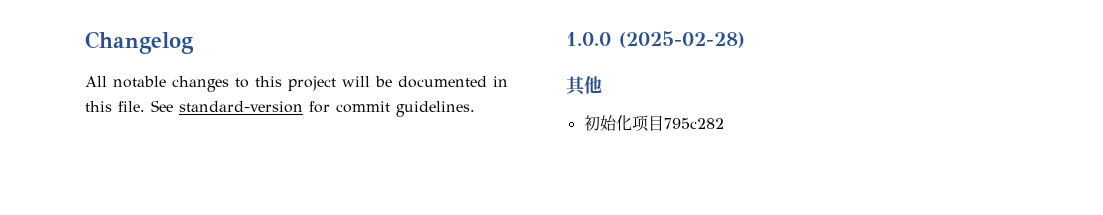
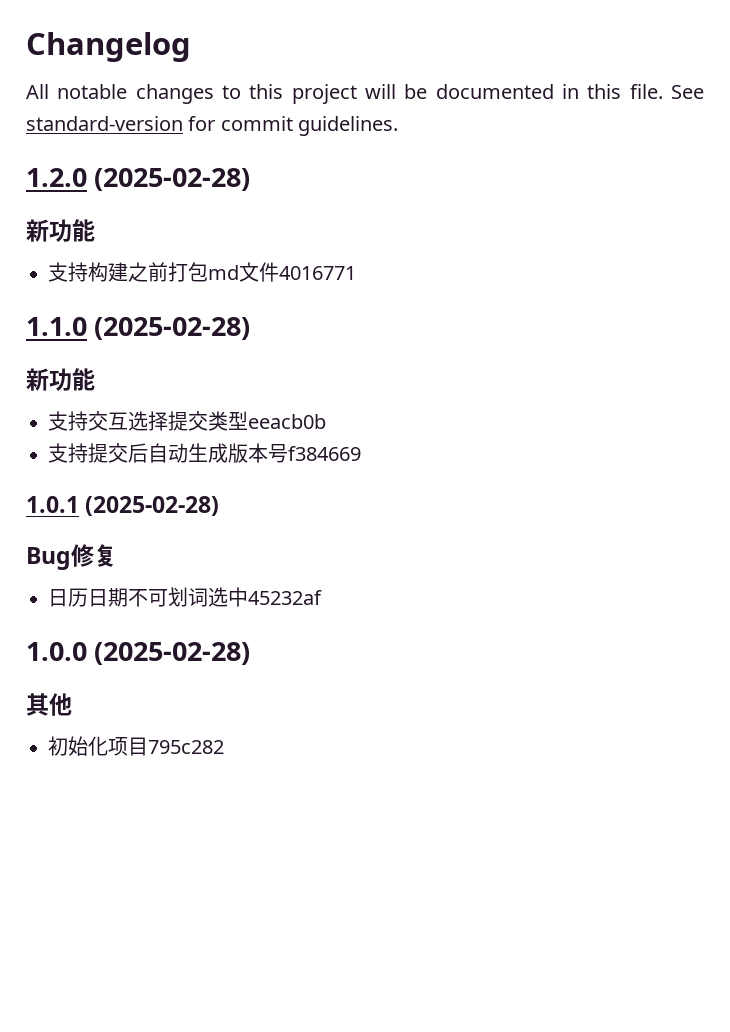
(475, 109) none -> [26,168,251,191] [26,219,95,242] [48,262,356,282] [26,317,251,340] [26,368,95,391] [48,411,326,431] [48,443,361,463] [26,496,220,516] [26,544,117,570] [48,587,322,607] // 1.2.0 (2025-02-28) // 新功能 // 支持构建之前打包md文件4016771 // 1.1.0 (2025-02-28) // 新功能 // 支持交互选择提交类型eeacb0b // 支持提交后自动生成版本号f384669 // 1.0.1 (2025-02-28) // Bug修复 // 日历日期不可划词选中45232af

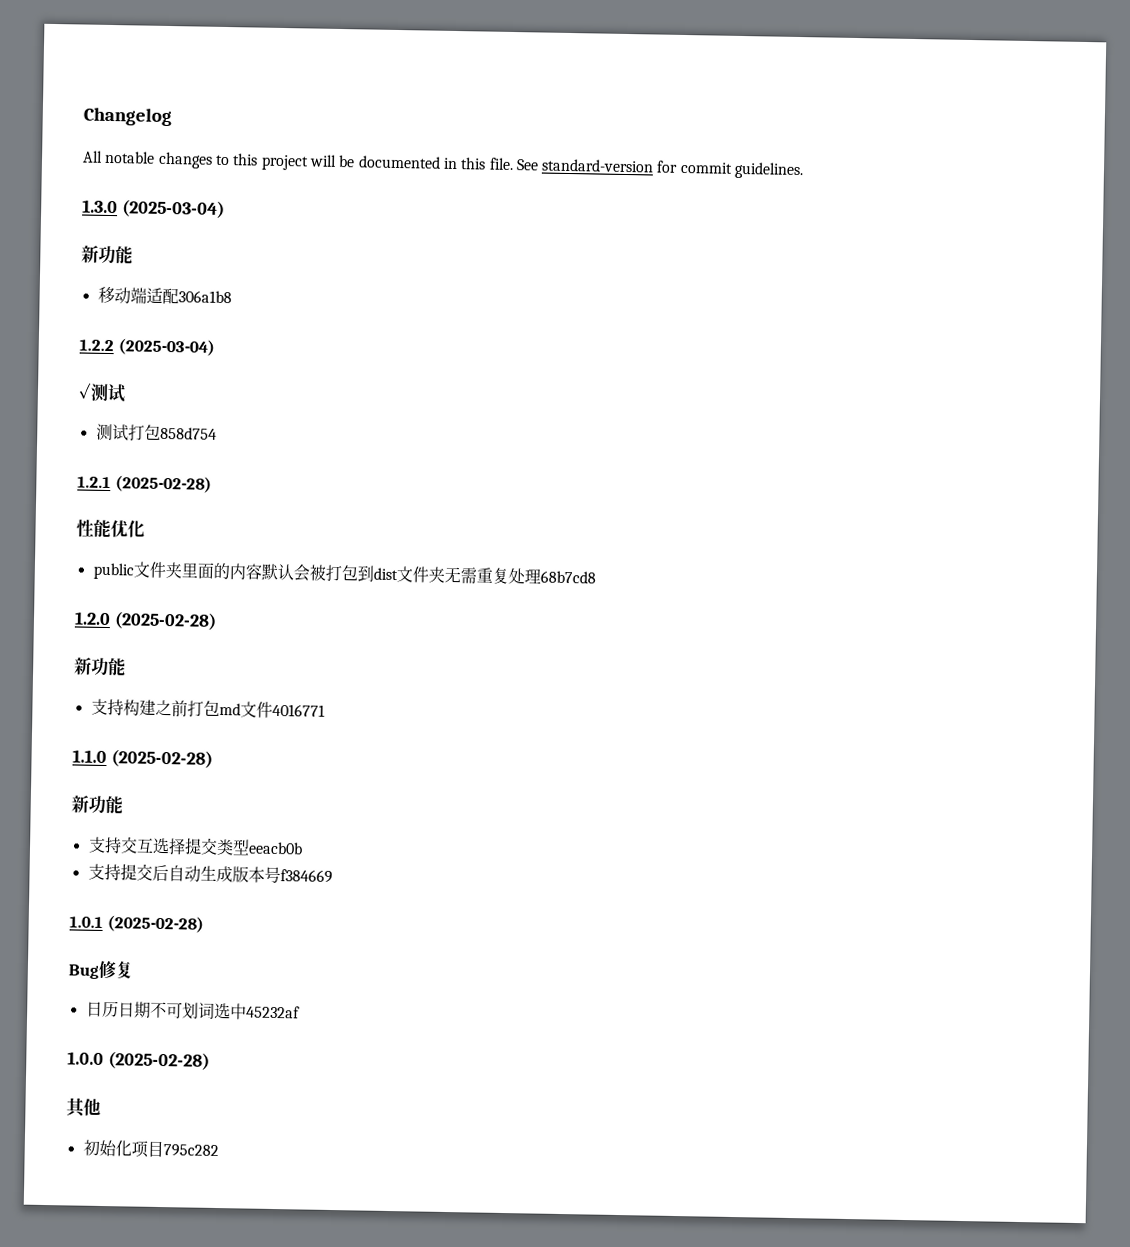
(399, 126) none -> [82,199,225,218] [81,245,133,264] [97,286,232,305] [79,338,215,356] [78,382,126,403] [95,423,217,441] [77,475,212,493] [76,519,145,538] [92,561,596,585] // 1.3.0 (2025-03-04) // 新功能 // 移动端适配306a1b8 // 1.2.2 (2025-03-04) // ✓测试 // 测试打包858d754 // 1.2.1 (2025-02-28) // 性能优化 // public文件夹里面的内容默认会被打包到dist文件夹无需重复处理68b7cd8

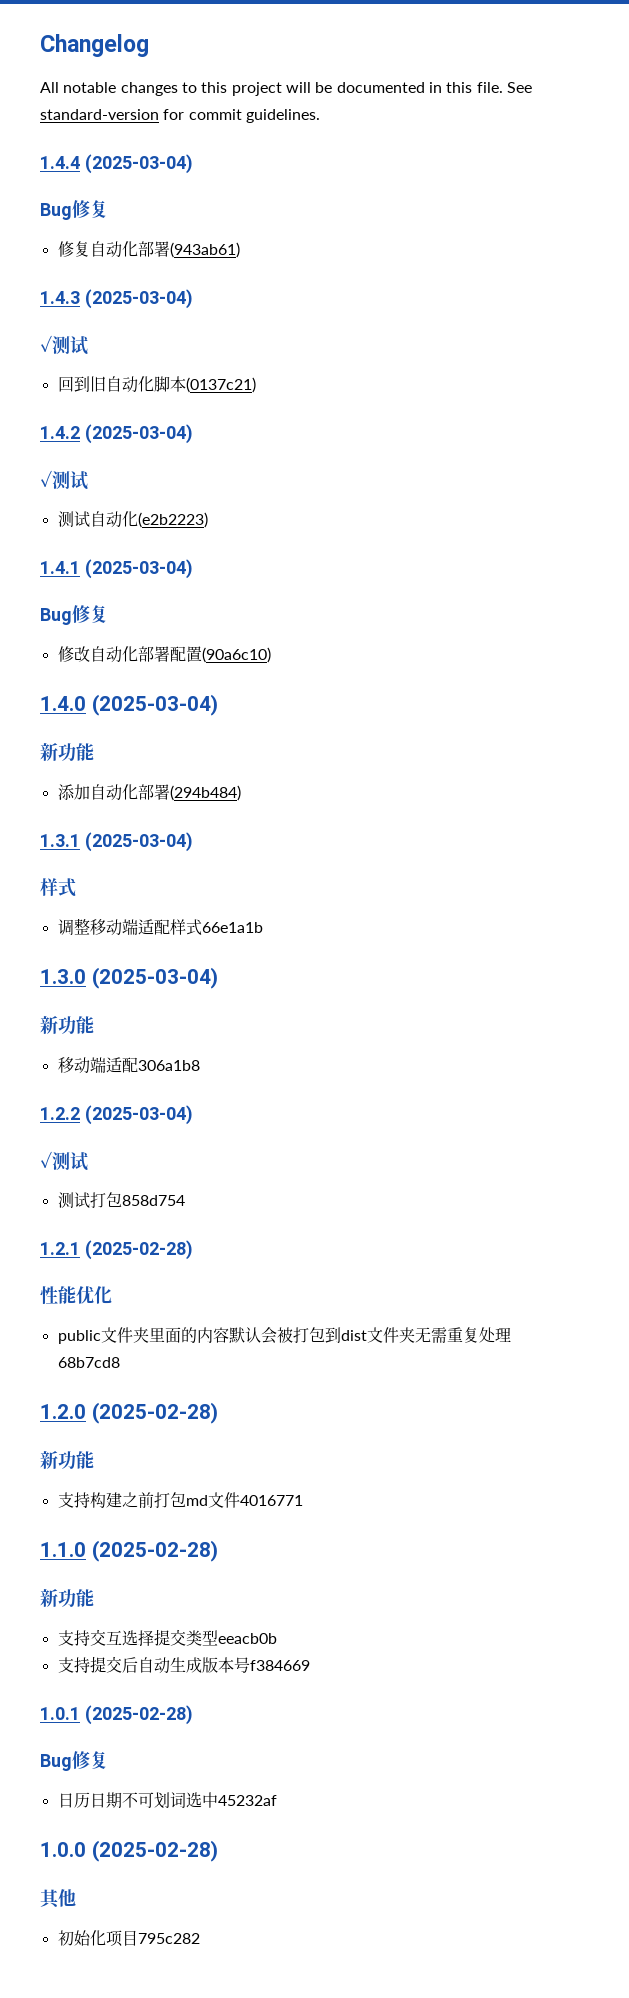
(805, 170) none -> [40,154,193,174] [40,200,108,220] [57,241,240,258] [40,289,193,309] [40,335,88,355] [57,376,256,393] [40,424,193,444] [40,470,88,490] [57,511,208,528] [40,559,193,579] [40,605,108,625] [57,646,271,663] [40,694,218,716] [40,743,94,761] [57,784,241,801] [40,832,193,852] [40,878,76,897] [57,918,263,936] // 1.4.4 (2025-03-04) // Bug修复 // 修复自动化部署(943ab61) // 1.4.3 (2025-03-04) // ✓测试 // 回到旧自动化脚本(0137c21) // 1.4.2 (2025-03-04) // ✓测试 // 测试自动化(e2b2223) // 1.4.1 (2025-03-04) // Bug修复 // 修改自动化部署配置(90a6c10) // 1.4.0 (2025-03-04) // 新功能 // 添加自动化部署(294b484) // 1.3.1 (2025-03-04) // 样式 // 调整移动端适配样式66e1a1b

